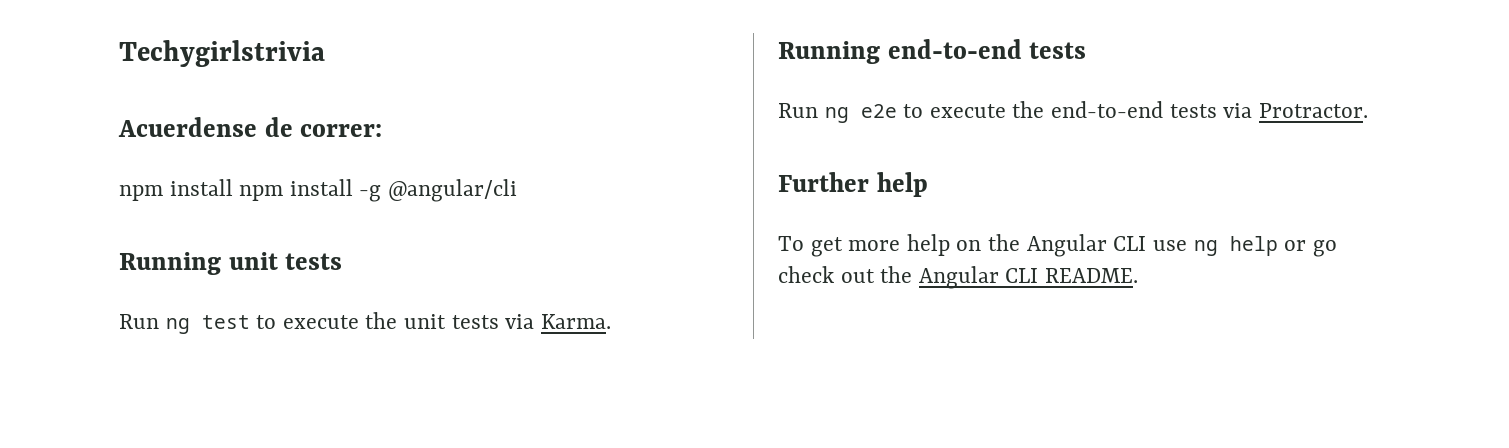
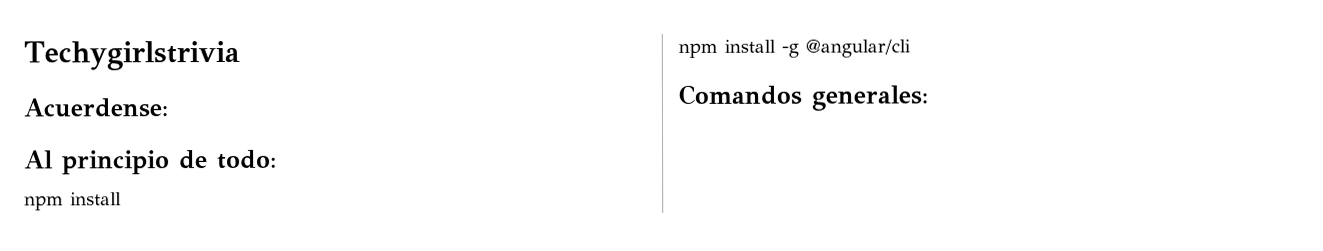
[118,117,383,137] [119,179,233,201] Acuerdense de correr: // npm install -> [23,98,168,118] [24,149,277,175] [24,192,122,211] Acuerdense: // Al principio de todo: // npm install //
[119,252,343,275] [119,312,611,334] [778,39,1087,64] [778,101,1368,123] [778,172,928,197] [778,234,1337,257] [778,266,1139,289] Running unit tests // Run ng test to execute the unit tests via Karma. // Running end-to-end tests // Run ng e2e to execute the end-to-end tests via Protractor. // Further help // To get more help on the Angular CLI use ng help or go check out the Angular CLI README. -> [678,84,928,111] Comandos generales:

